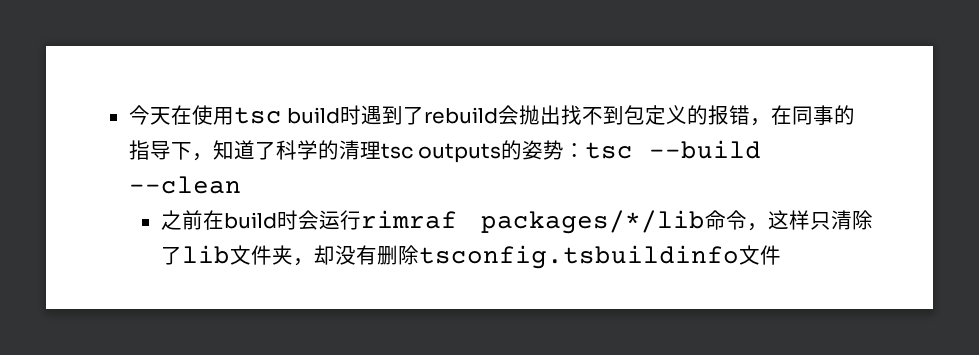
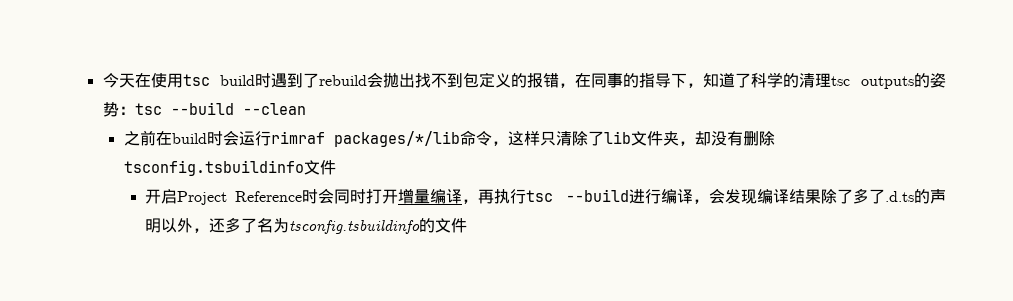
(781, 255) none -> [145,188,946,205] [145,217,468,234] // 开启Project Reference时会同时打开增量编译，再执行tsc --build进行编译，会发现编译结果除了多了.d.ts的声明以外，还多了名为tsconfig.tsbuildinfo的文件

